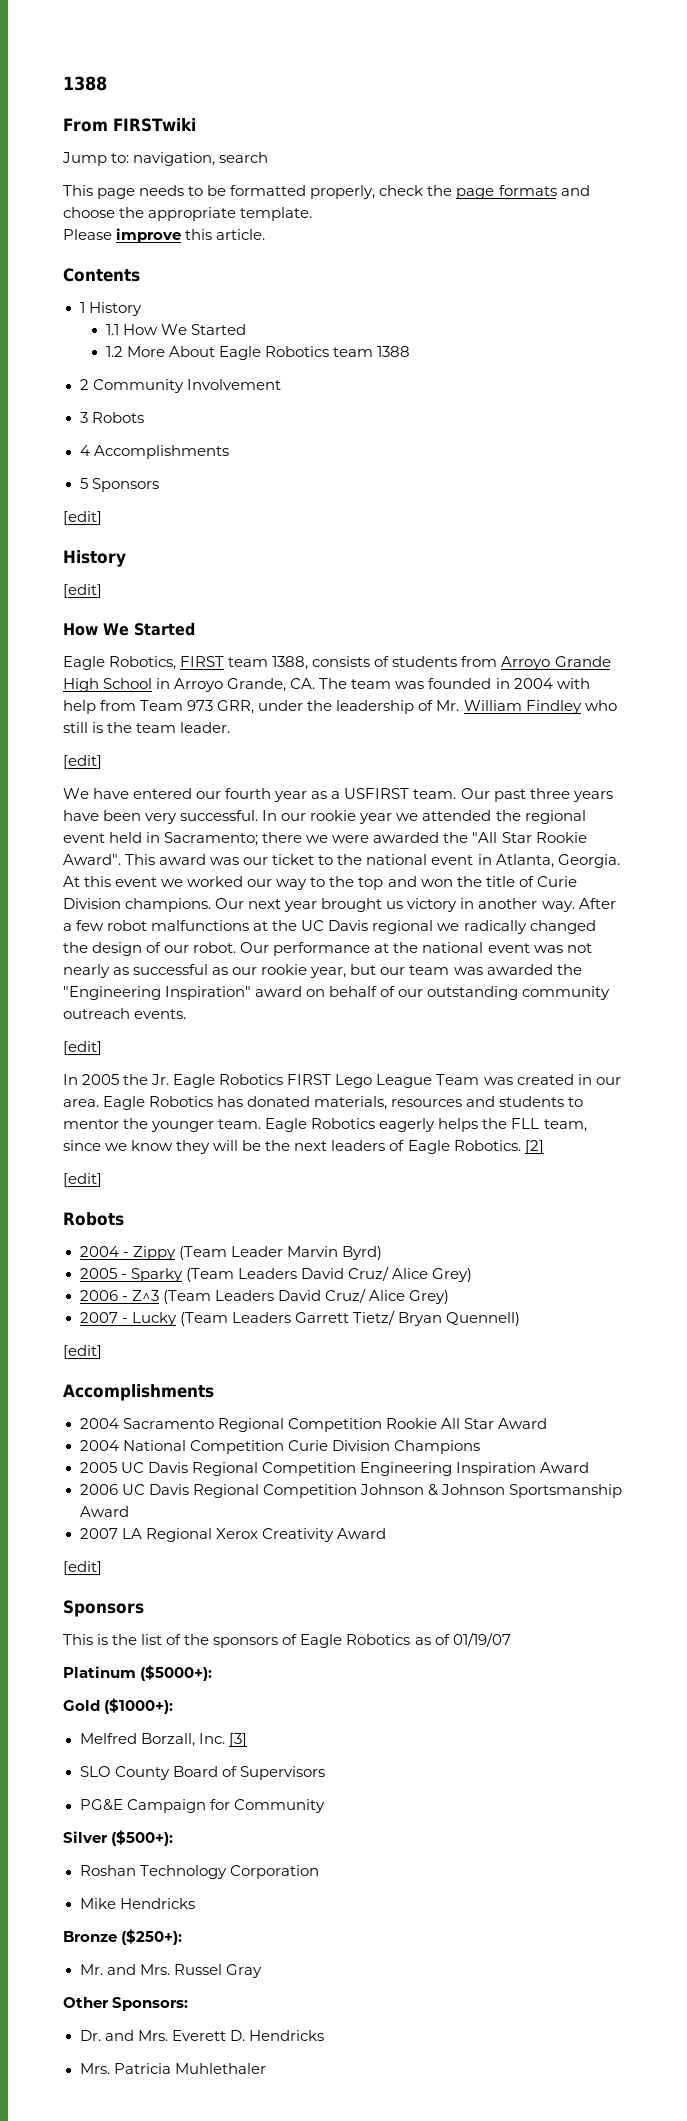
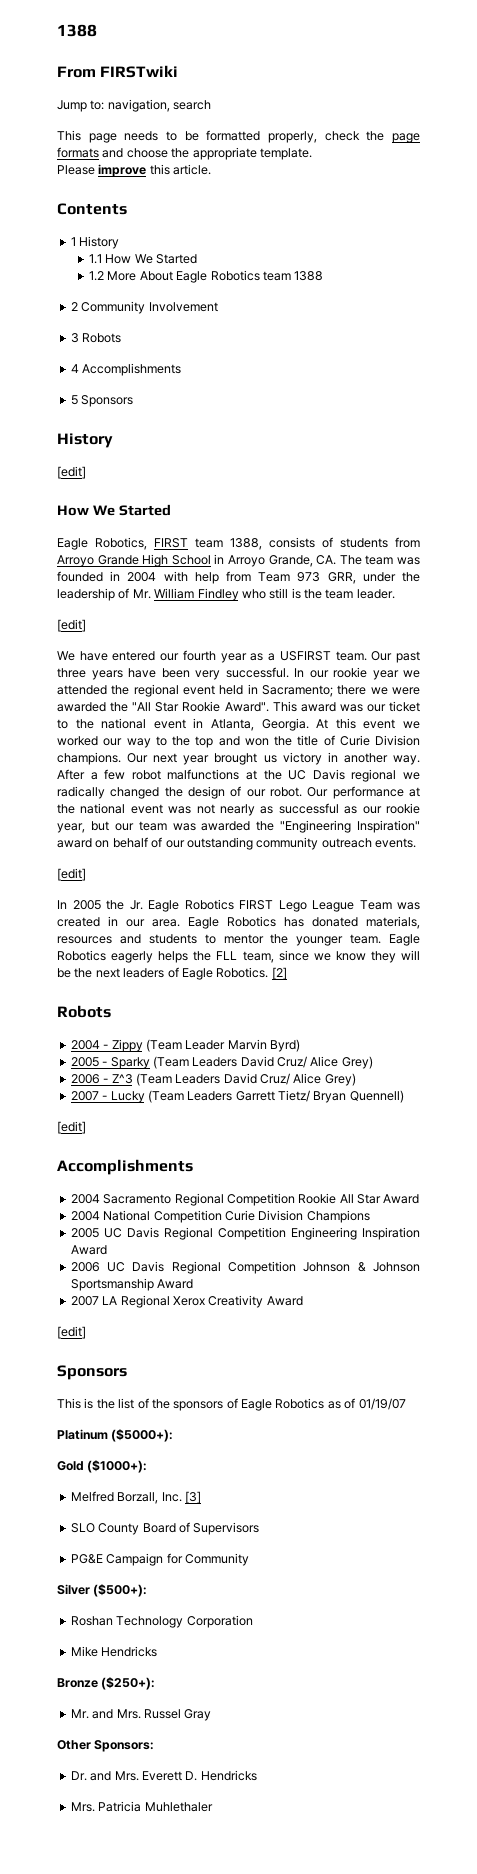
[63,511,102,525] // [edit] -> (134, 401) none
[63,1173,102,1187] // [edit] -> (287, 973) none

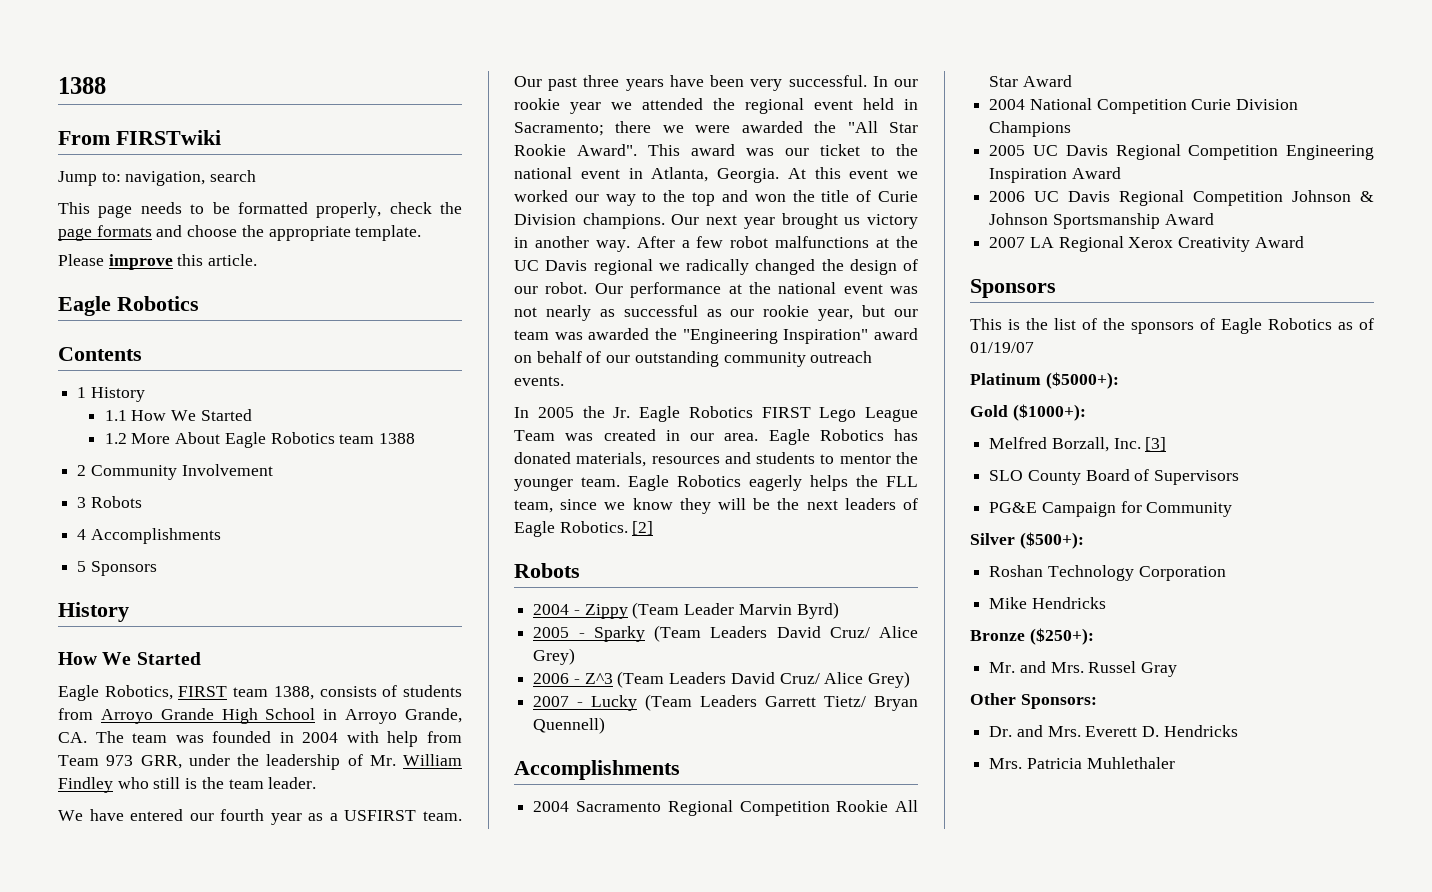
(212, 169) none -> [58,296,199,316] // Eagle Robotics
[57,466,86,479] // [edit] -> (129, 612) none
[57,619,86,632] // [edit] -> (317, 783) none
[57,868,86,881] // [edit] -> (564, 381) none
[57,1121,86,1134] // [edit] -> (606, 725) none
[57,1326,86,1339] // [edit] -> (1304, 242) none

